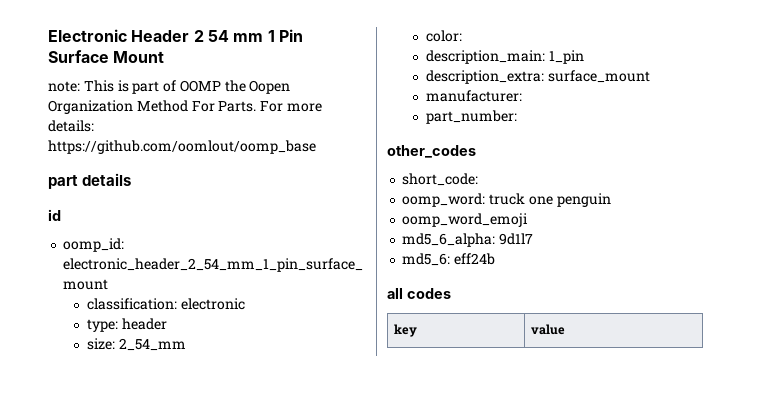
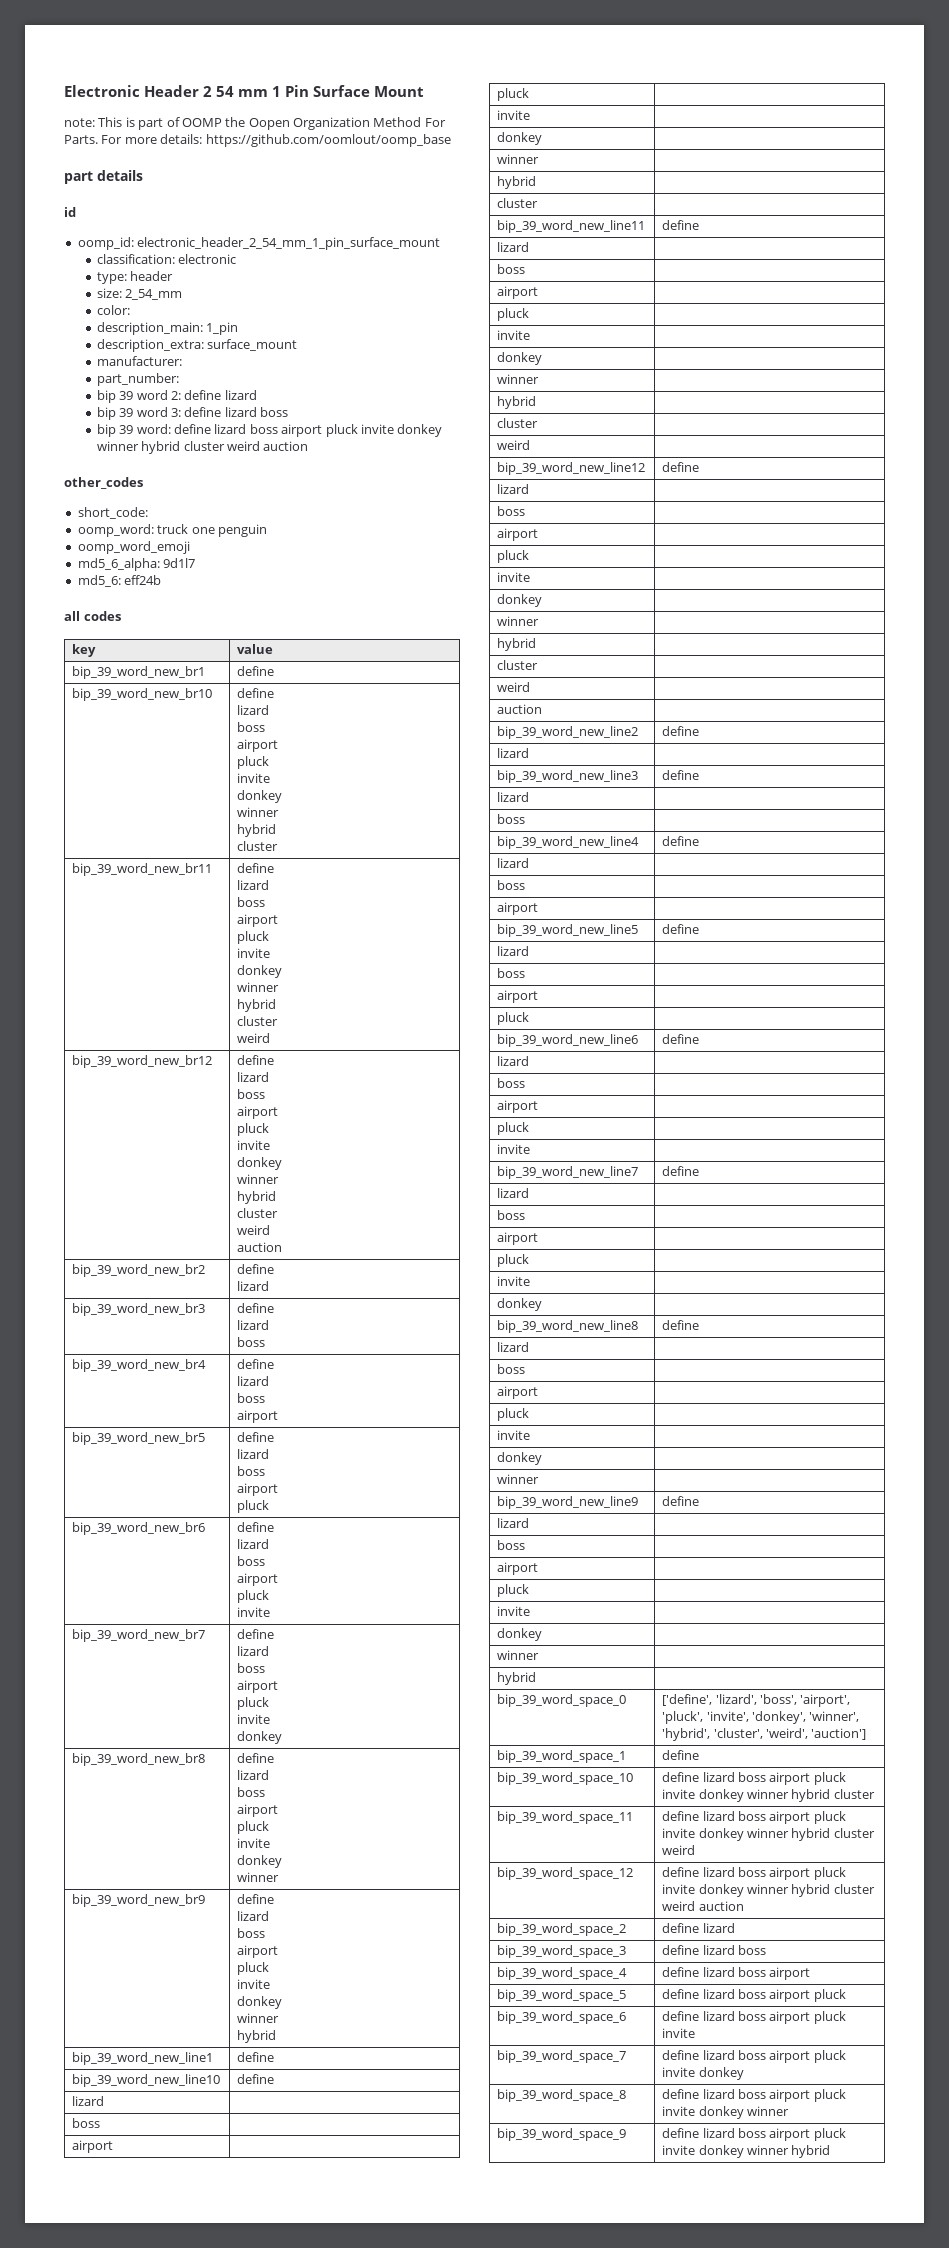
(518, 117) none -> [96,390,257,403] [96,407,289,420] [96,424,443,437] [96,441,309,454] // bip 39 word 2: define lizard // bip 39 word 3: define lizard boss // bip 39 word: define lizard boss airport pluck invite donkey winner hybrid cluster weird auction
(566, 329) none -> [72,666,206,679] [237,666,275,676] [72,688,213,701] [237,688,275,698] [237,705,270,715] [237,722,266,732] [237,739,279,752] [237,756,270,769] [237,773,271,783] [237,790,283,803] [237,807,280,817] [237,824,277,837] [237,841,279,851] [72,863,213,876] [237,863,275,873] [237,880,270,890] [237,897,266,907] [237,914,279,927] [237,931,270,944] [237,948,271,958] [237,965,283,978] [237,982,280,992] [237,999,277,1012] [237,1016,279,1026] [237,1033,271,1043] [72,1055,213,1068] [237,1055,275,1065] [237,1072,270,1082] [237,1089,266,1099] [237,1106,279,1119] [237,1123,270,1136] [237,1140,271,1150] [237,1157,283,1170] [237,1174,280,1184] [237,1191,277,1204] [237,1208,279,1218] [237,1225,271,1235] [237,1242,283,1252] [72,1264,206,1277] [237,1264,275,1274] [237,1281,270,1291] [72,1303,206,1316] [237,1303,275,1313] [237,1320,270,1330] [237,1337,266,1347] [72,1359,207,1372] [237,1359,275,1369] [237,1376,270,1386] [237,1393,266,1403] [237,1410,279,1423] [72,1432,206,1445] [237,1432,275,1442] [237,1449,270,1459] [237,1466,266,1476] [237,1483,279,1496] [237,1500,270,1513] [72,1522,206,1535] [237,1522,275,1532] [237,1539,270,1549] [237,1556,266,1566] [237,1573,279,1586] [237,1590,270,1603] [237,1607,271,1617] [72,1629,206,1642] [237,1629,275,1639] [237,1646,270,1656] [237,1663,266,1673] [237,1680,279,1693] [237,1697,270,1710] [237,1714,271,1724] [237,1731,283,1744] [72,1753,206,1766] [237,1753,275,1763] [237,1770,270,1780] [237,1787,266,1797] [237,1804,279,1817] [237,1821,270,1834] [237,1838,271,1848] [237,1855,283,1868] [237,1872,280,1882] [72,1894,206,1907] [237,1894,275,1904] [237,1911,270,1921] [237,1928,266,1938] [237,1945,279,1958] [237,1962,270,1975] [237,1979,271,1989] [237,1996,283,2009] [237,2013,280,2023] [237,2030,277,2043] [72,2052,214,2065] [237,2052,275,2062] [72,2074,221,2087] [237,2074,275,2084] [72,2096,105,2106] [72,2118,101,2128] [72,2140,114,2153] [497,88,530,101] [497,110,531,120] [497,132,543,145] [497,154,540,164] [497,176,537,189] [497,198,539,208] [497,220,646,233] [662,220,700,230] [497,242,530,252] [497,264,526,274] [497,286,539,299] [497,308,530,321] [497,330,531,340] [497,352,543,365] [497,374,540,384] [497,396,537,409] [497,418,539,428] [497,440,531,450] [497,462,646,475] [662,462,700,472] [497,484,530,494] [497,506,526,516] [497,528,539,541] [497,550,530,563] [497,572,531,582] [497,594,543,607] [497,616,540,626] [497,638,537,651] [497,660,539,670] [497,682,531,692] [497,704,543,714] [497,726,639,739] [662,726,700,736] [497,748,530,758] [497,770,639,783] [662,770,700,780] [497,792,530,802] [497,814,526,824] [497,836,640,849] [662,836,700,846] [497,858,530,868] [497,880,526,890] [497,902,539,915] [497,924,639,937] [662,924,700,934] [497,946,530,956] [497,968,526,978] [497,990,539,1003] [497,1012,530,1025] [497,1034,639,1047] [662,1034,700,1044] [497,1056,530,1066] [497,1078,526,1088] [497,1100,539,1113] [497,1122,530,1135] [497,1144,531,1154] [497,1166,639,1179] [662,1166,700,1176] [497,1188,530,1198] [497,1210,526,1220] [497,1232,539,1245] [497,1254,530,1267] [497,1276,531,1286] [497,1298,543,1311] [497,1320,639,1333] [662,1320,700,1330] [497,1342,530,1352] [497,1364,526,1374] [497,1386,539,1399] [497,1408,530,1421] [497,1430,531,1440] [497,1452,543,1465] [497,1474,540,1484] [497,1496,639,1509] [662,1496,700,1506] [497,1518,530,1528] [497,1540,526,1550] [497,1562,539,1575] [497,1584,530,1597] [497,1606,531,1616] [497,1628,543,1641] [497,1650,540,1660] [497,1672,537,1685] [497,1694,627,1707] [662,1694,851,1707] [662,1711,860,1724] [662,1728,867,1741] [497,1750,627,1763] [662,1750,700,1760] [497,1772,634,1785] [662,1772,846,1785] [662,1789,875,1802] [497,1811,634,1824] [662,1811,846,1824] [662,1828,875,1841] [662,1845,696,1855] [497,1867,634,1880] [662,1867,846,1880] [662,1884,875,1897] [662,1901,744,1911] [497,1923,627,1936] [662,1923,735,1933] [497,1945,627,1958] [662,1945,767,1955] [497,1967,628,1980] [662,1967,811,1980] [497,1989,627,2002] [662,1989,846,2002] [497,2011,627,2024] [662,2011,846,2024] [662,2028,696,2038] [497,2050,627,2063] [662,2050,846,2063] [662,2067,744,2080] [497,2089,627,2102] [662,2089,846,2102] [662,2106,790,2119] [497,2128,627,2141] [662,2128,846,2141] [662,2145,831,2158] // bip_39_word_new_br1 | define // bip_39_word_new_br10 | define // lizard // boss // airport // pluck // invite // donkey // winner // hybrid // cluster // bip_39_word_new_br11 | define // lizard // boss // airport // pluck // invite // donkey // winner // hybrid // cluster // weird // bip_39_word_new_br12 | define // lizard // boss // airport // pluck // invite // donkey // winner // hybrid // cluster // weird // auction // bip_39_word_new_br2 | define // lizard // bip_39_word_new_br3 | define // lizard // boss // bip_39_word_new_br4 | define // lizard // boss // airport // bip_39_word_new_br5 | define // lizard // boss // airport // pluck // bip_39_word_new_br6 | define // lizard // boss // airport // pluck // invite // bip_39_word_new_br7 | define // lizard // boss // airport // pluck // invite // donkey // bip_39_word_new_br8 | define // lizard // boss // airport // pluck // invite // donkey // winner // bip_39_word_new_br9 | define // lizard // boss // airport // pluck // invite // donkey // winner // hybrid // bip_39_word_new_line1 | define // bip_39_word_new_line10 | define // lizard | // boss | // airport | // pluck | // invite | // donkey | // winner | // hybrid | // cluster | // bip_39_word_new_line11 | define // lizard | // boss | // airport | // pluck | // invite | // donkey | // winner | // hybrid | // cluster | // weird | // bip_39_word_new_line12 | define // lizard | // boss | // airport | // pluck | // invite | // donkey | // winner | // hybrid | // cluster | // weird | // auction | // bip_39_word_new_line2 | define // lizard | // bip_39_word_new_line3 | define // lizard | // boss | // bip_39_word_new_line4 | define // lizard | // boss | // airport | // bip_39_word_new_line5 | define // lizard | // boss | // airport | // pluck | // bip_39_word_new_line6 | define // lizard | // boss | // airport | // pluck | // invite | // bip_39_word_new_line7 | define // lizard | // boss | // airport | // pluck | // invite | // donkey | // bip_39_word_new_line8 | define // lizard | // boss | // airport | // pluck | // invite | // donkey | // winner | // bip_39_word_new_line9 | define // lizard | // boss | // airport | // pluck | // invite | // donkey | // winner | // hybrid | // bip_39_word_space_0 | ['define', 'lizard', 'boss', 'airport', 'pluck', 'invite', 'donkey', 'winner', 'hybrid', 'cluster', 'weird', 'auction'] // bip_39_word_space_1 | define // bip_39_word_space_10 | define lizard boss airport pluck invite donkey winner hybrid cluster // bip_39_word_space_11 | define lizard boss airport pluck invite donkey winner hybrid cluster weird // bip_39_word_space_12 | define lizard boss airport pluck invite donkey winner hybrid cluster weird auction // bip_39_word_space_2 | define lizard // bip_39_word_space_3 | define lizard boss // bip_39_word_space_4 | define lizard boss airport // bip_39_word_space_5 | define lizard boss airport pluck // bip_39_word_space_6 | define lizard boss airport pluck invite // bip_39_word_space_7 | define lizard boss airport pluck invite donkey // bip_39_word_space_8 | define lizard boss airport pluck invite donkey winner // bip_39_word_space_9 | define lizard boss airport pluck invite donkey winner hybrid

